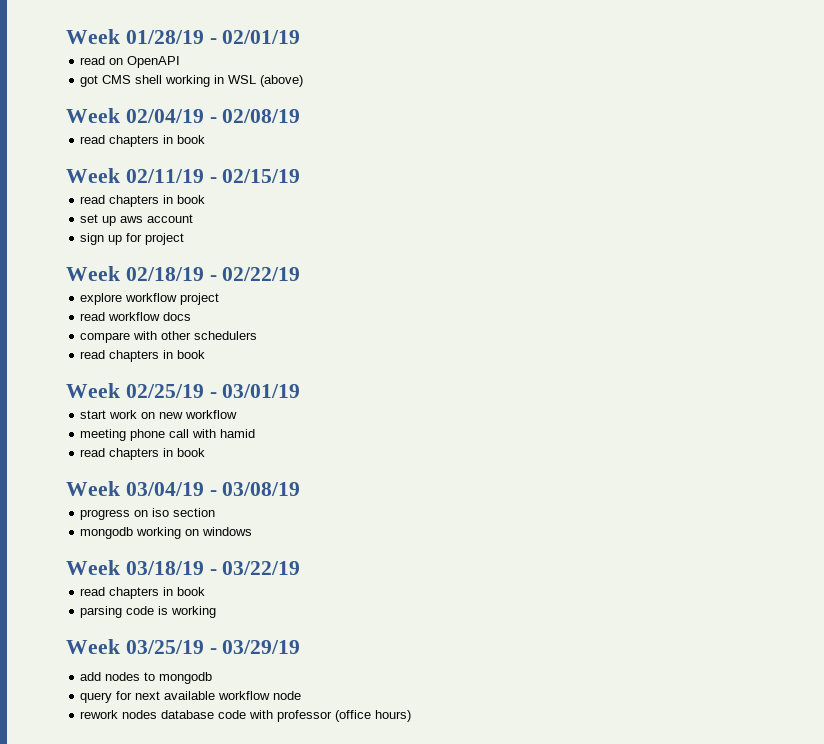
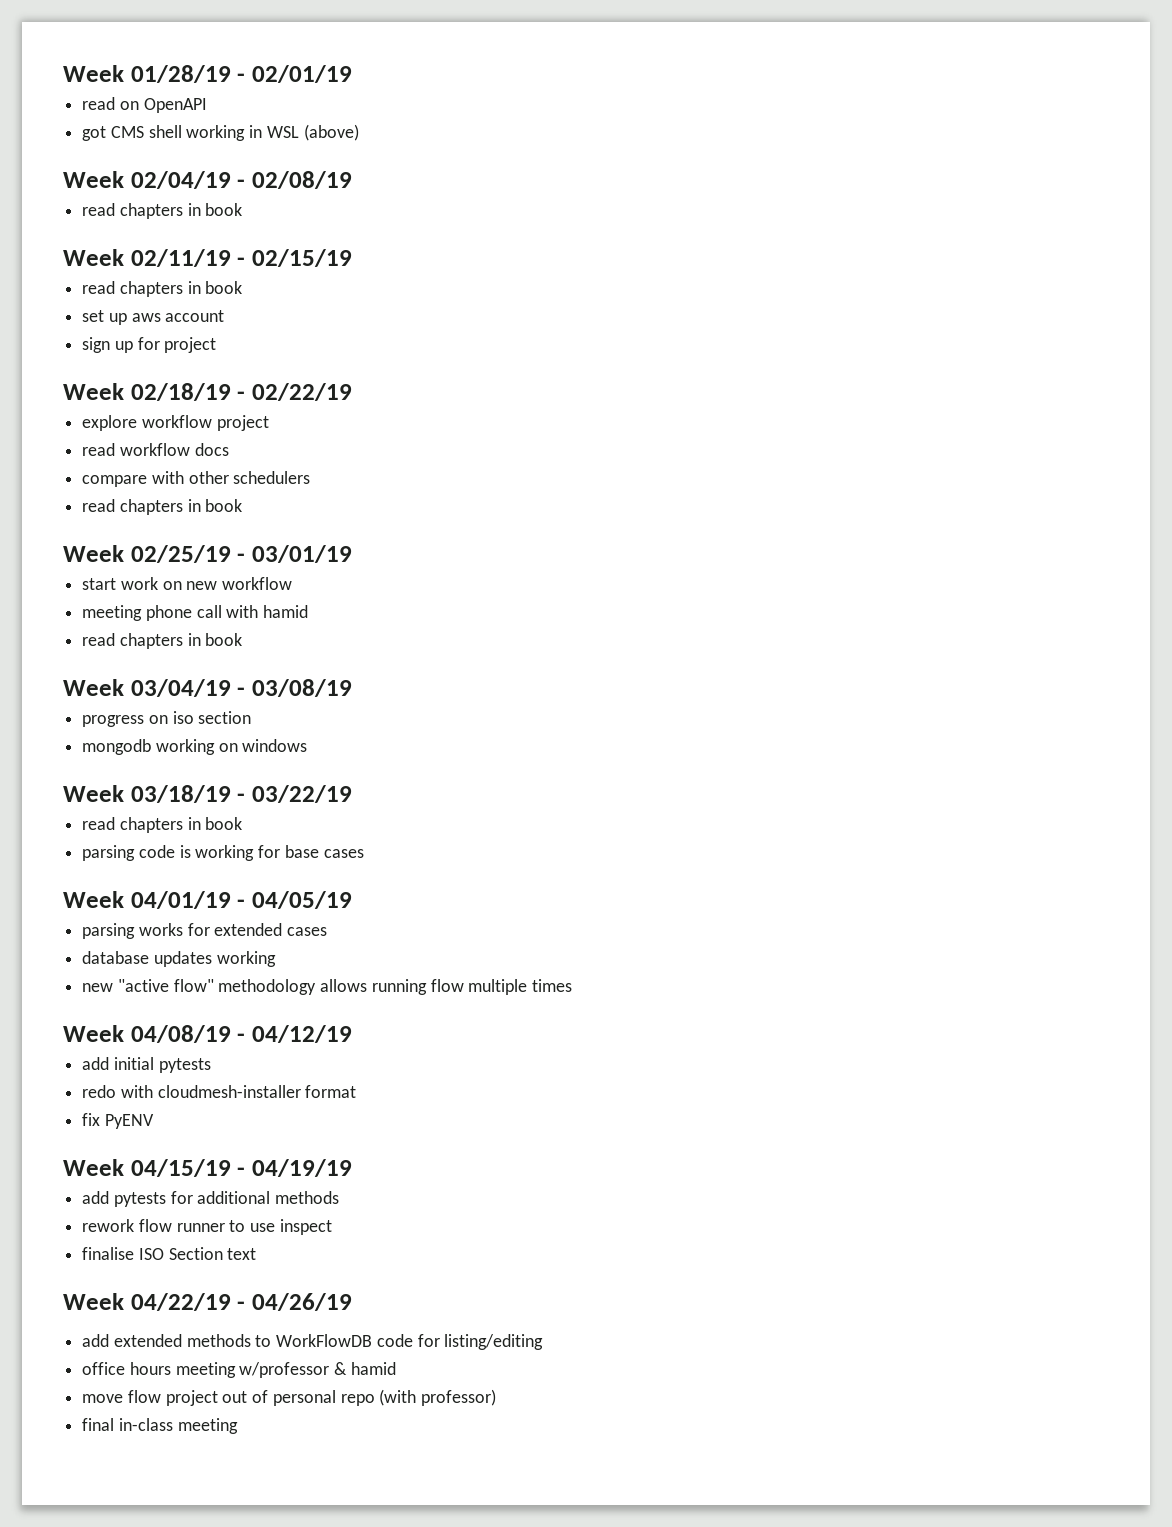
[66,639,301,654] [80,672,213,684] [80,691,302,703] [80,710,412,722] // Week 03/25/19 - 03/29/19 // add nodes to mongodb // query for next available workflow node // rework nodes database code with professor (office hours) -> [258,845,364,858] [63,891,352,909] [82,923,328,939] [82,951,276,967] [82,979,573,995] [63,1025,352,1043] [82,1057,211,1073] [82,1085,357,1098] [82,1113,154,1129] [63,1159,352,1177] [82,1191,340,1207] [82,1219,332,1235] [82,1247,257,1260] [63,1293,352,1311] [82,1334,544,1350] [82,1362,396,1378] [82,1389,497,1406] [82,1418,238,1434] for base cases // Week 04/01/19 - 04/05/19 // parsing works for extended cases // database updates working // new "active flow" methodology allows running flow multiple times // Week 04/08/19 - 04/12/19 // add initial pytests // redo with cloudmesh-installer format // fix PyENV // Week 04/15/19 - 04/19/19 // add pytests for additional methods // rework flow runner to use inspect // finalise ISO Section text // Week 04/22/19 - 04/26/19 // add extended methods to WorkFlowDB code for listing/editing // office hours meeting w/professor & hamid // move flow project out of personal repo (with professor) // final in-class meeting

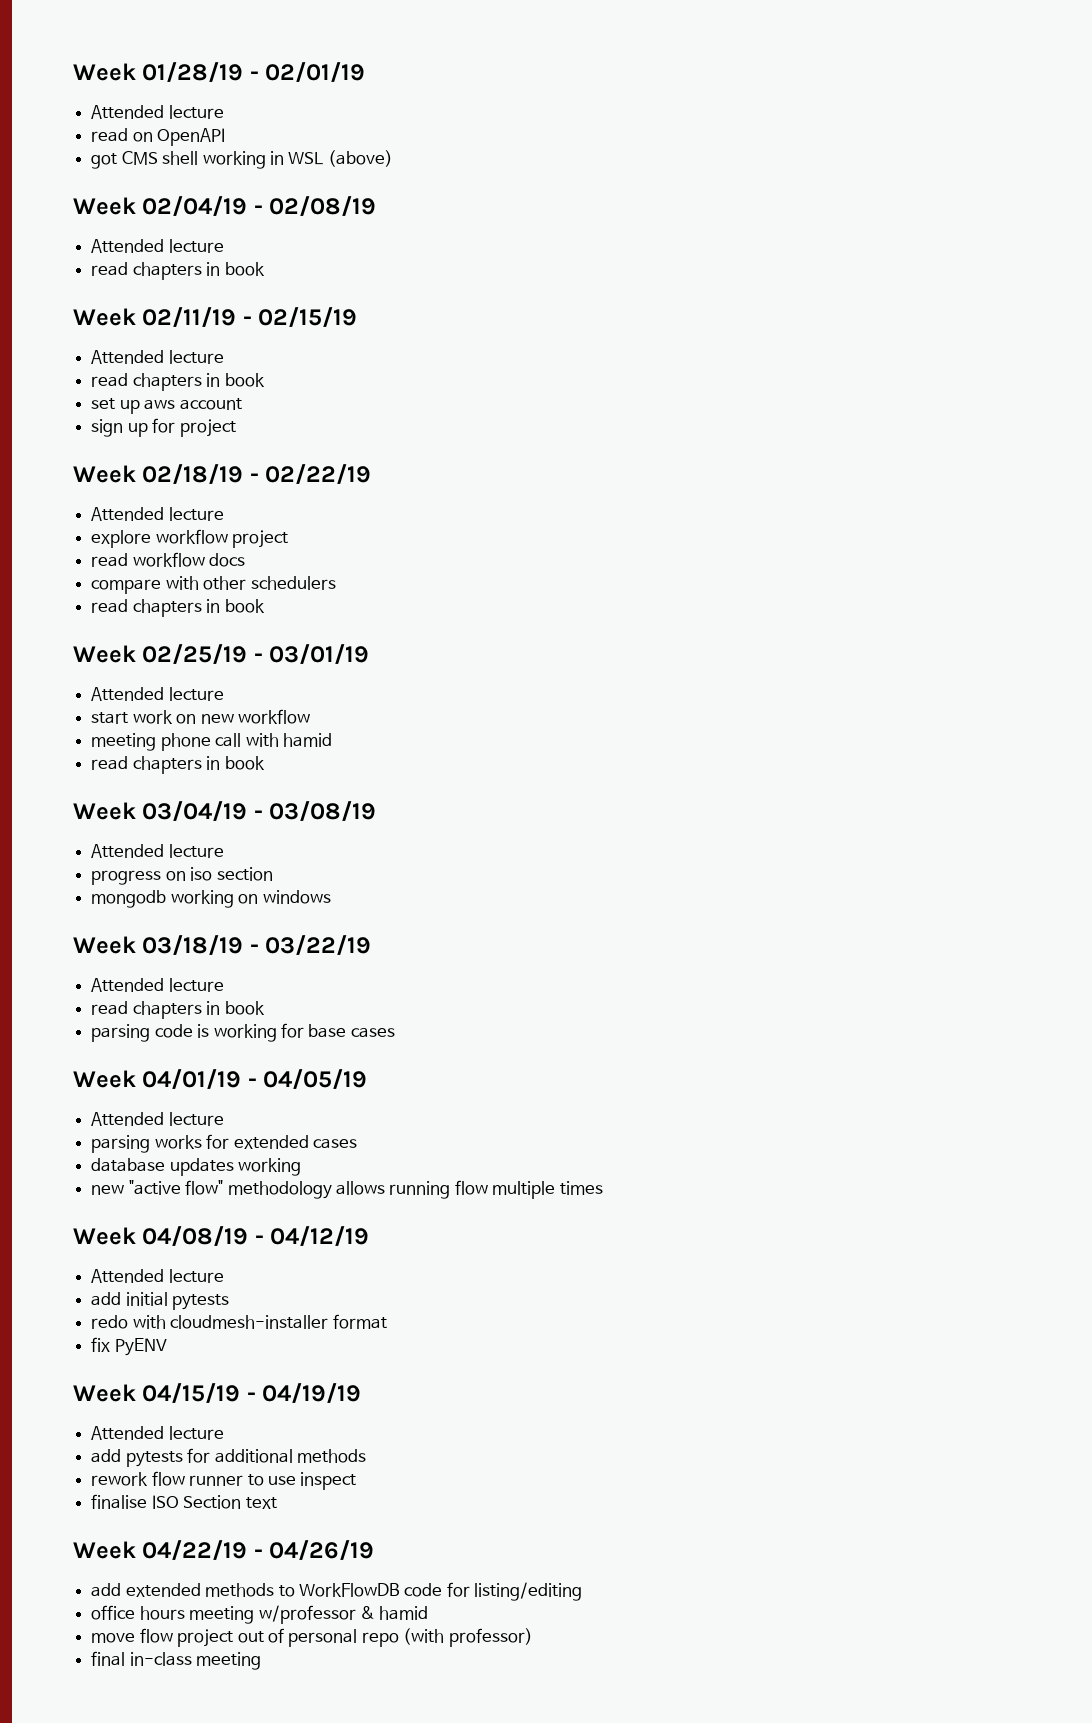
(352, 74) none -> [91,105,224,119] // Attended lecture
(352, 180) none -> [91,239,224,253] // Attended lecture
(352, 258) none -> [91,350,224,364] // Attended lecture
(352, 392) none -> [91,507,224,521] // Attended lecture
(352, 554) none -> [91,687,224,701] // Attended lecture
(352, 688) none -> [91,844,224,858] // Attended lecture
(352, 794) none -> [91,978,224,992] // Attended lecture
(352, 900) none -> [91,1112,224,1126] // Attended lecture
(352, 1034) none -> [91,1269,224,1283] // Attended lecture
(352, 1168) none -> [91,1426,224,1440] // Attended lecture

